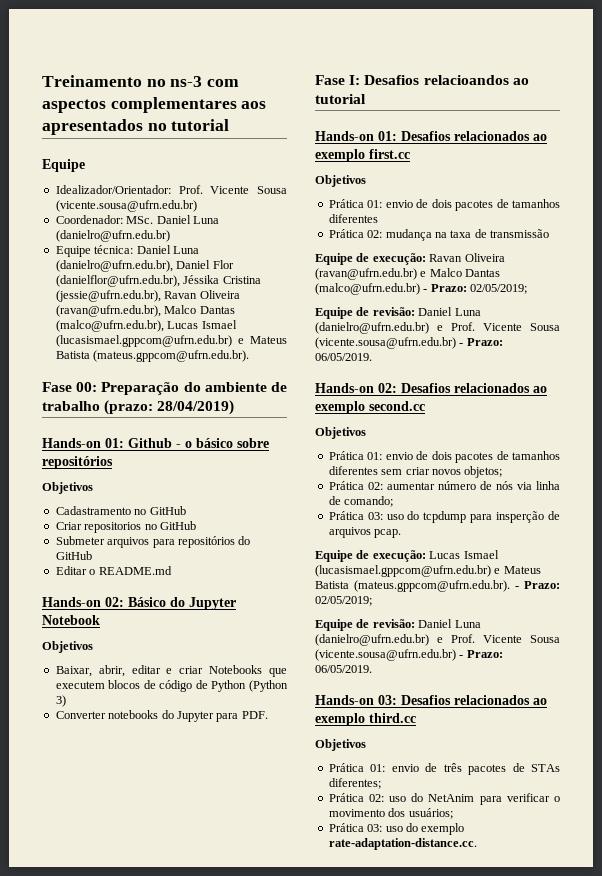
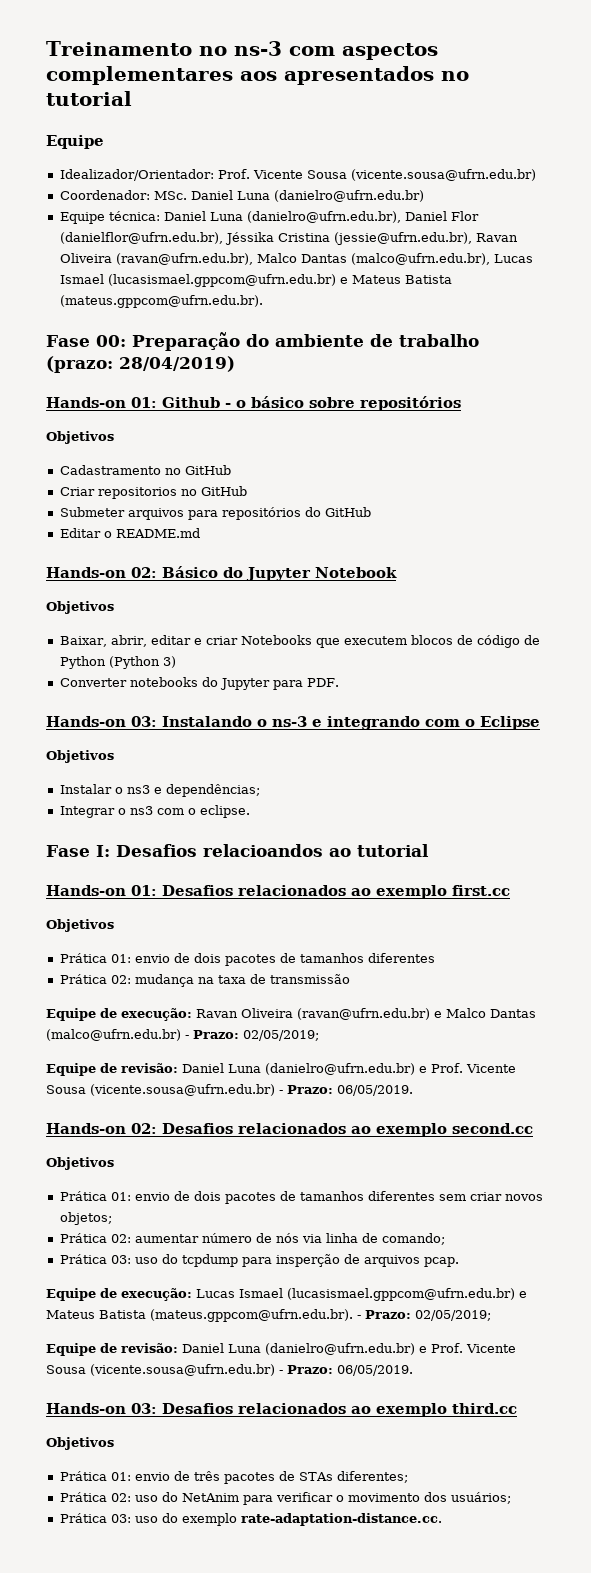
(268, 715) none -> [46,716,540,730] [46,750,114,763] [59,784,260,797] [59,805,250,818] // Hands-on 03: Instalando o ns-3 e integrando com o Eclipse // Objetivos // Instalar o ns3 e dependências; // Integrar o ns3 com o eclipse.

